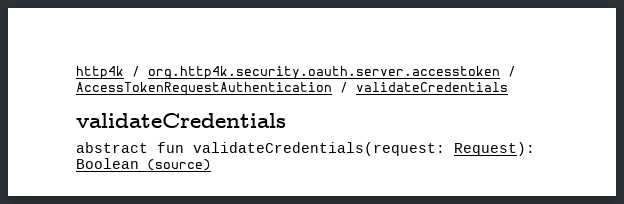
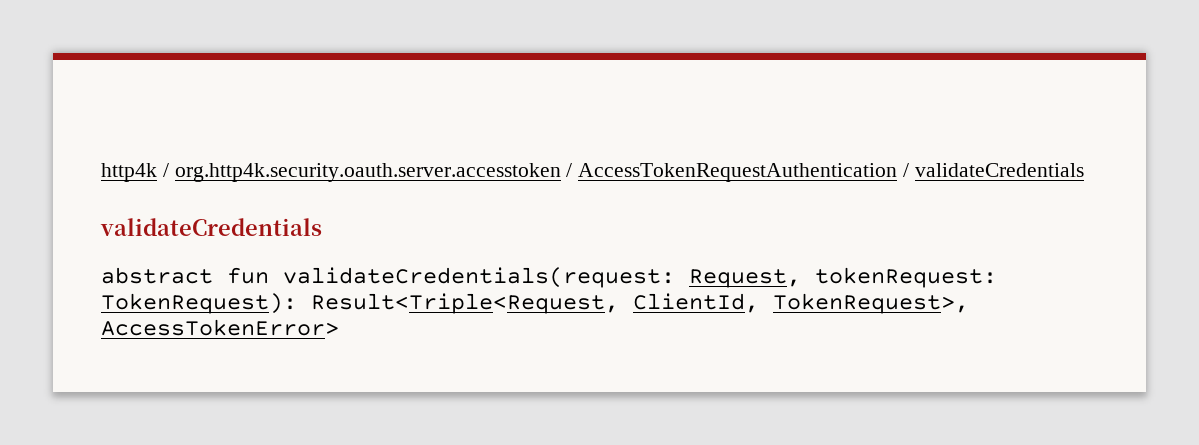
[454,142,535,156] [76,158,211,171] Request): Boolean (source) -> [689,267,997,288] [101,293,969,314] [101,319,339,336] Request, tokenRequest: TokenRequest): Result<Triple<Request, ClientId, TokenRequest>, AccessTokenError>

